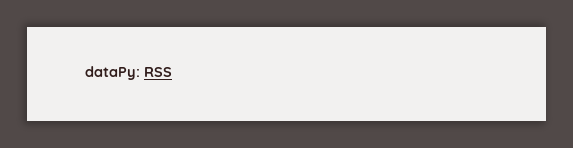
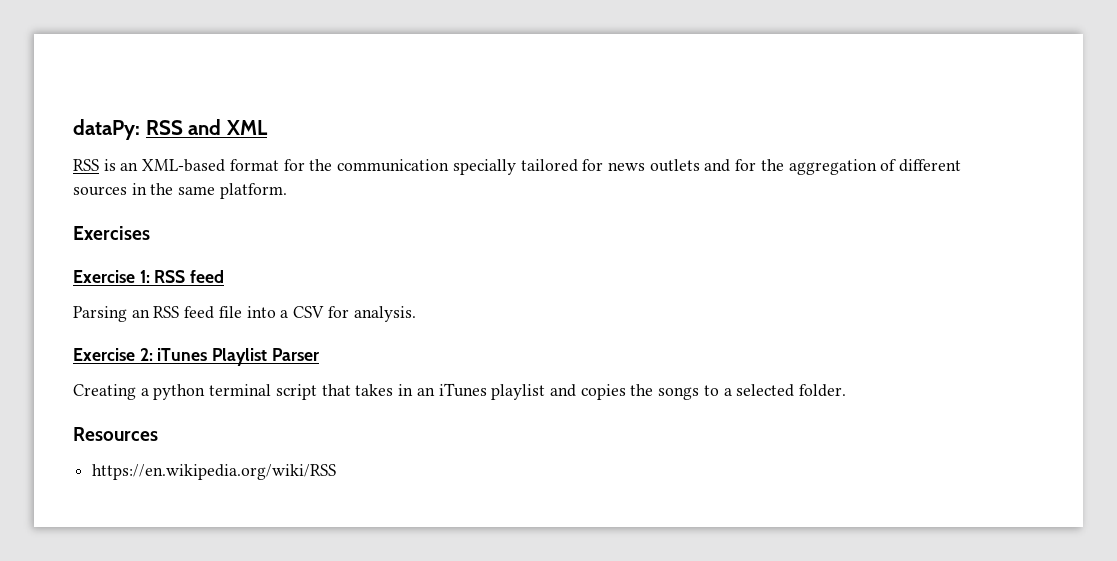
(172, 72) none -> [188,119,268,135] [73,159,962,175] [73,183,287,199] [73,226,150,240] [73,270,225,283] [73,306,416,322] [73,348,319,366] [73,383,847,400] [73,427,158,441] [92,464,337,480] and XML // RSS is an XML-based format for the communication specially tailored for news outlets and for the aggregation of different sources in the same platform. // Exercises // Exercise 1: RSS feed // Parsing an RSS feed file into a CSV for analysis. // Exercise 2: iTunes Playlist Parser // Creating a python terminal script that takes in an iTunes playlist and copies the songs to a selected folder. // Resources // https://en.wikipedia.org/wiki/RSS

